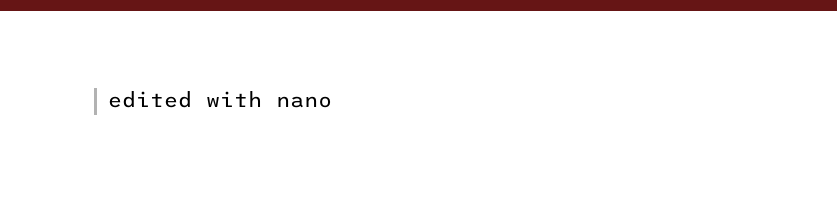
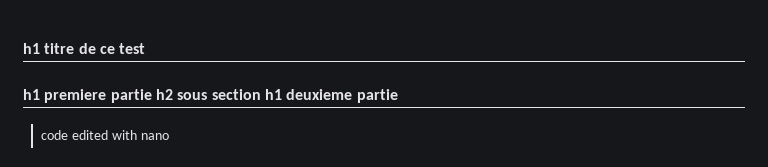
(107, 99) none -> [23,43,146,54] [23,89,398,103] [41,130,69,140] h1 titre de ce test // h1 premiere partie h2 sous section h1 deuxieme partie // code

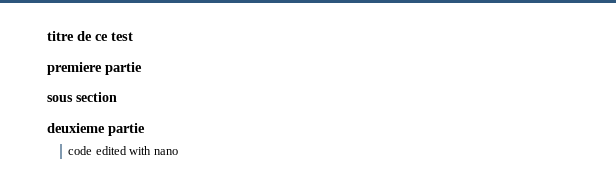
[23,43,40,54] h1 -> (47, 36) none
[23,89,40,100] h1 -> (133, 36) none
[155,89,173,100] h2 -> (142, 68) //
[264,89,282,100] h1 -> (117, 97) //

